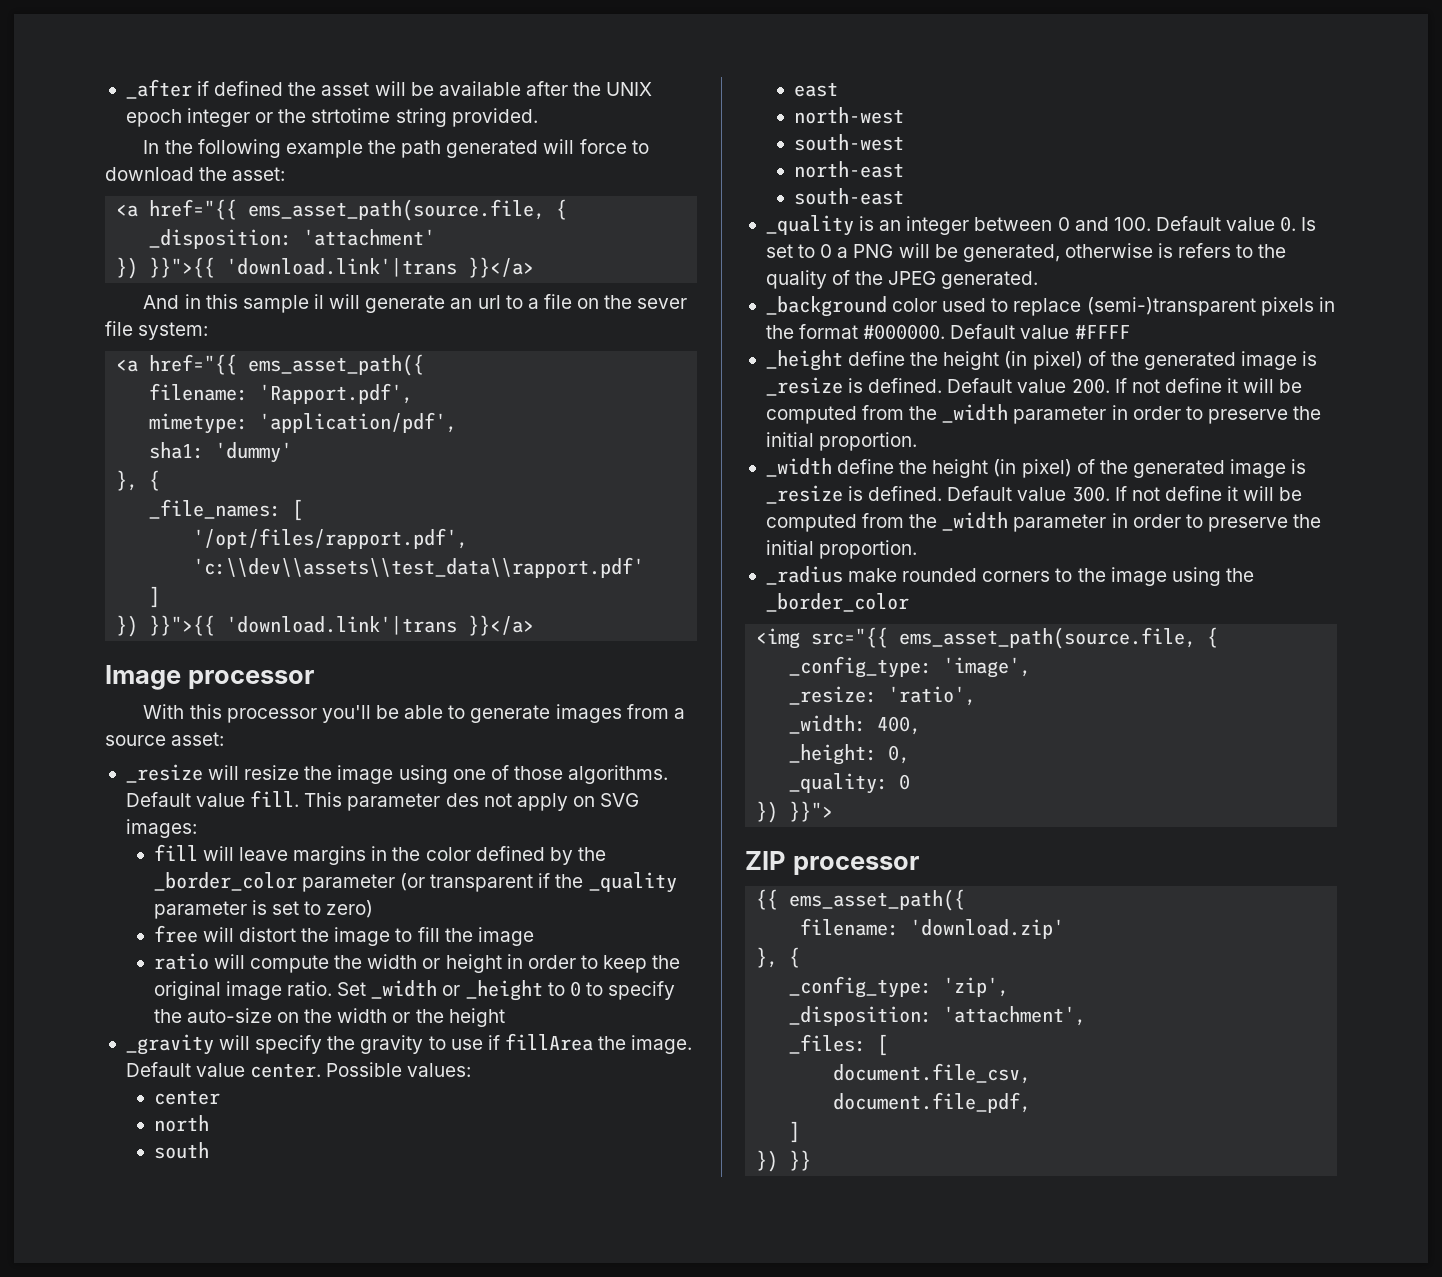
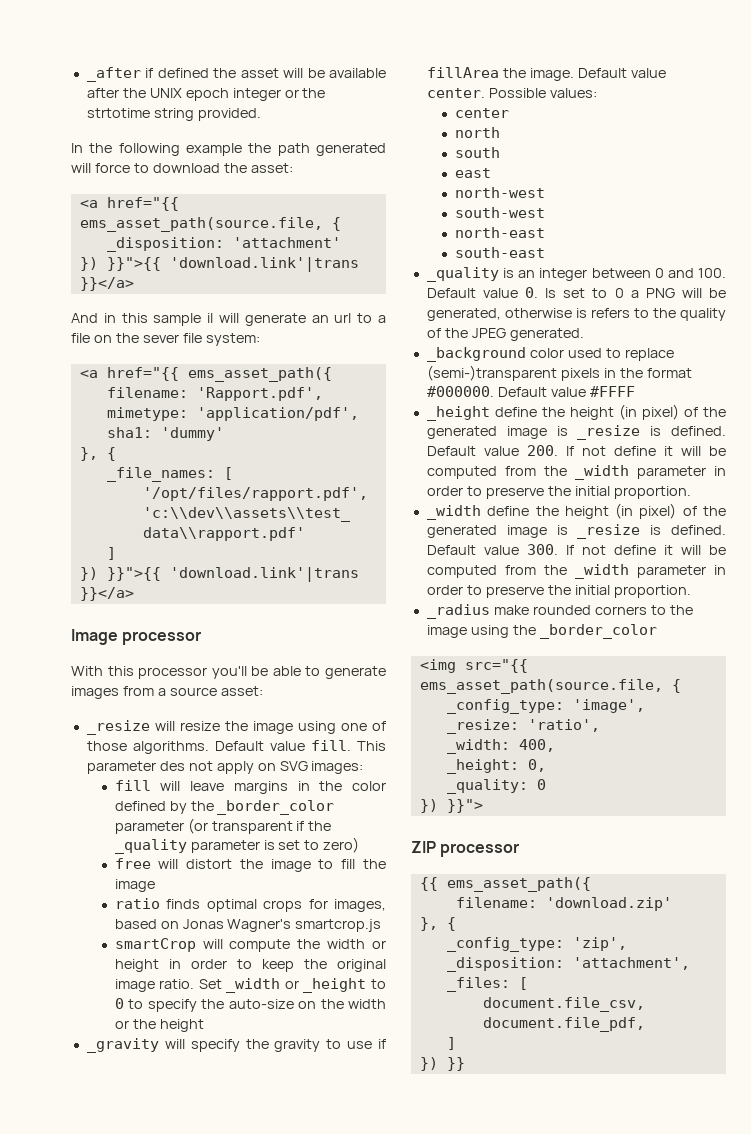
(209, 961) none -> [166,899,386,912] [114,919,382,932] [114,938,196,952] finds optimal crops for images, based on Jonas Wagner's smartcrop.js // smartCrop

